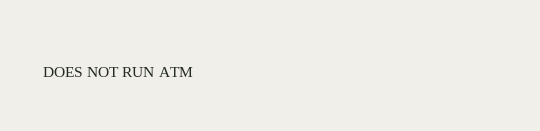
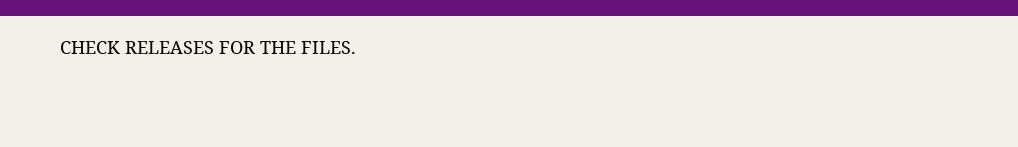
[43,67,193,77] DOES NOT RUN ATM -> [60,41,356,54] CHECK RELEASES FOR THE FILES.

